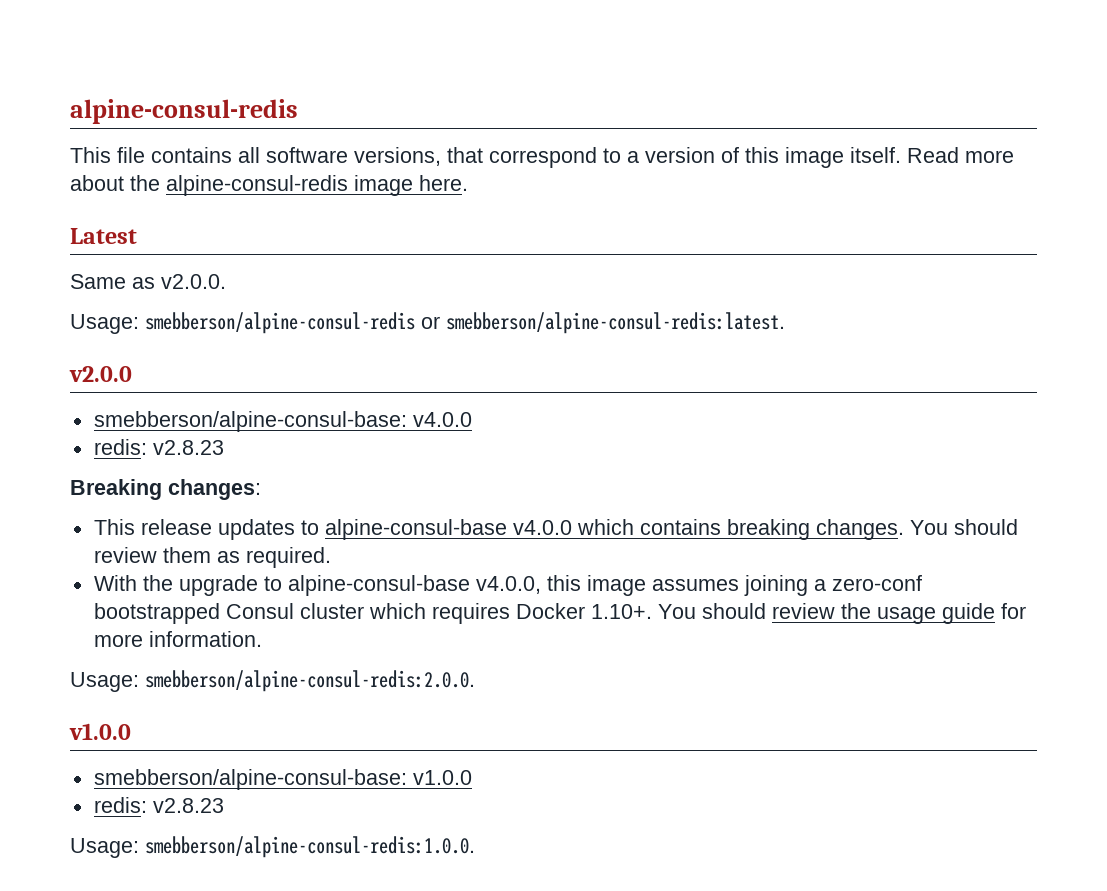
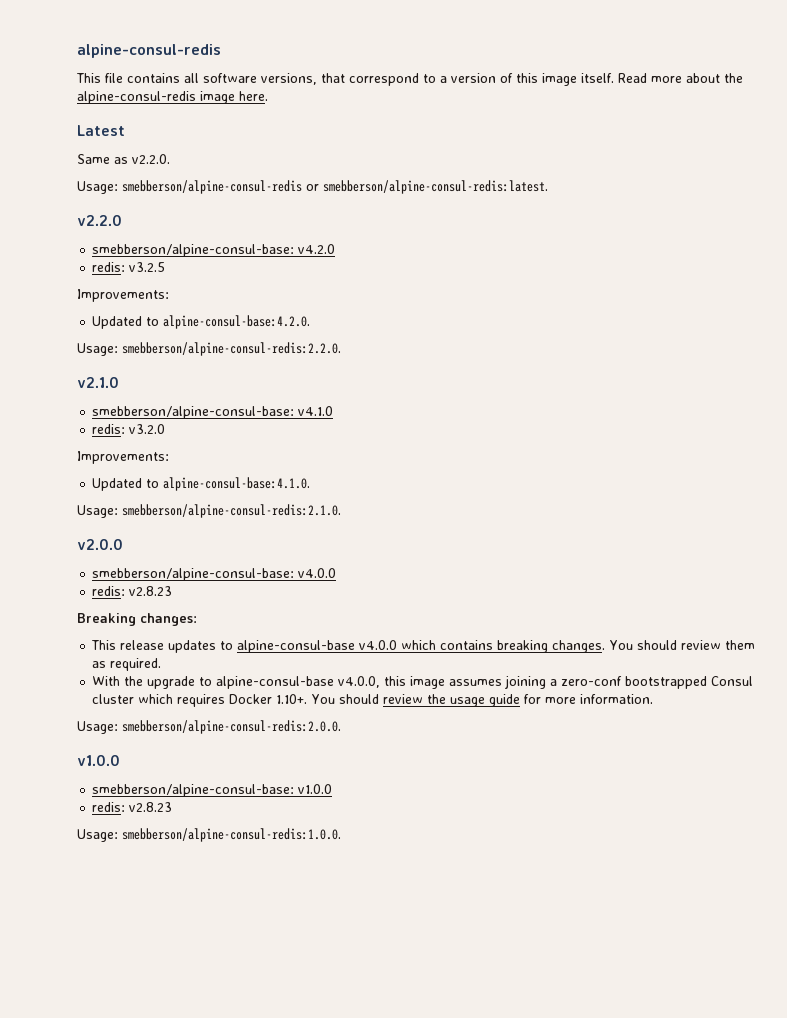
[161,274,226,289] v2.0.0. -> [132,154,170,164] v2.2.0.
(785, 323) none -> [77,215,122,226] [92,244,336,257] [92,262,166,272] [77,289,169,302] [92,315,311,329] [77,342,341,356] [77,377,119,388] [92,406,334,419] [92,424,166,434] [77,451,169,464] [92,477,311,491] [77,504,341,518] // v2.2.0 // smebberson/alpine-consul-base: v4.2.0 // redis: v3.2.5 // Improvements: // Updated to alpine-consul-base:4.2.0. // Usage: smebberson/alpine-consul-redis:2.2.0. // v2.1.0 // smebberson/alpine-consul-base: v4.1.0 // redis: v3.2.0 // Improvements: // Updated to alpine-consul-base:4.1.0. // Usage: smebberson/alpine-consul-redis:2.1.0.

